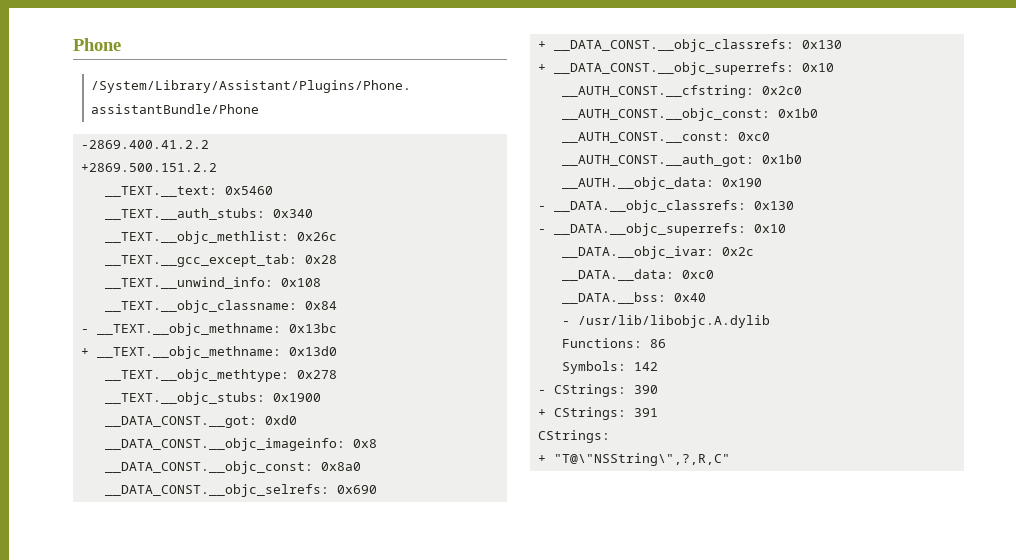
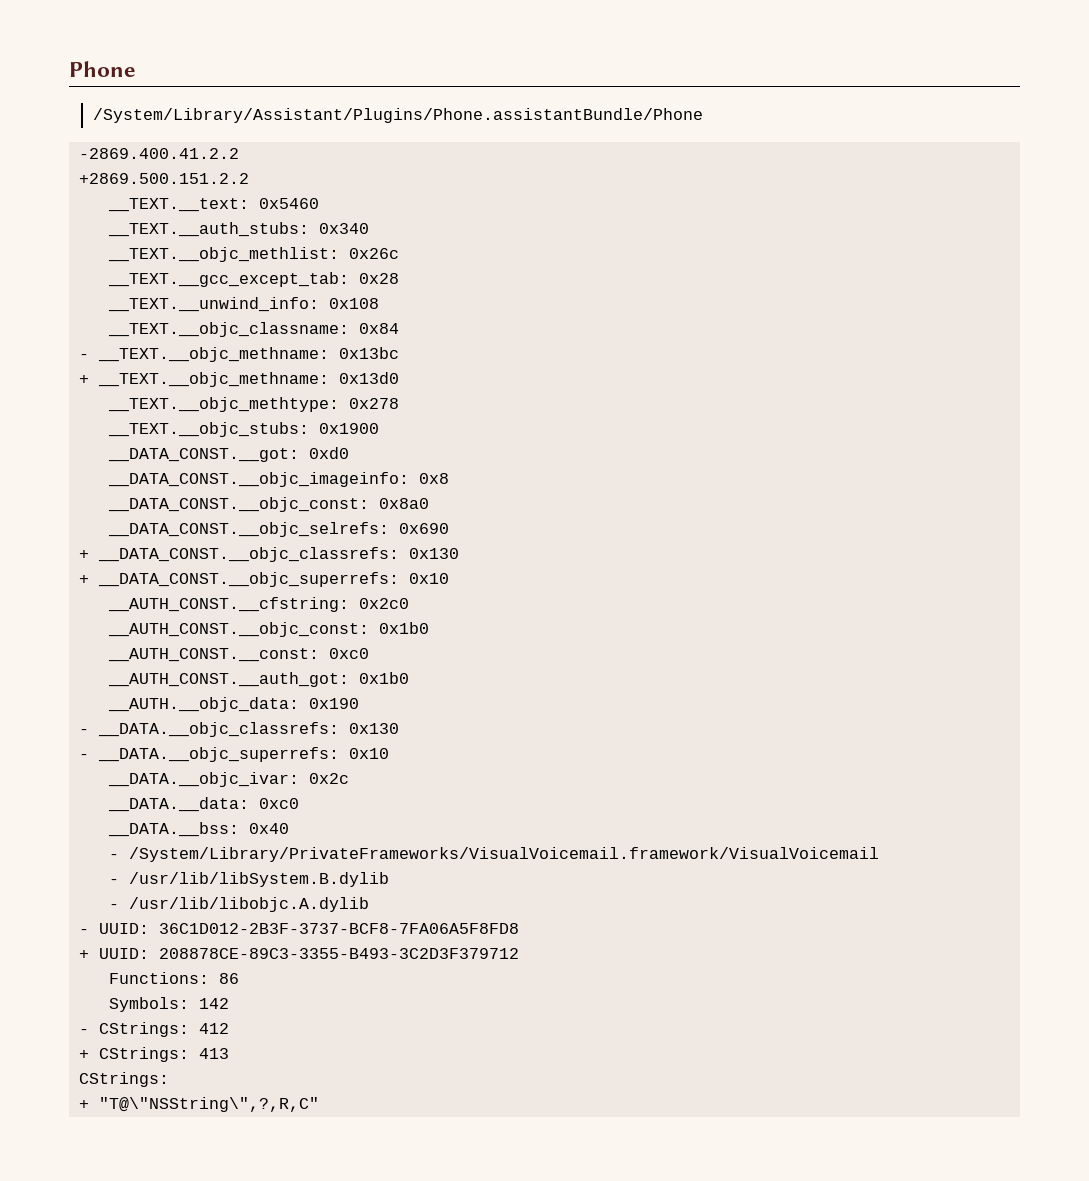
[578,315,771,328] /usr/lib/libobjc.A.dylib -> [129,847,880,862] [109,872,390,887] [109,897,370,912] [79,923,520,934] [79,948,520,959] /System/Library/PrivateFrameworks/VisualVoicemail.framework/VisualVoicemail // - /usr/lib/libSystem.B.dylib // - /usr/lib/libobjc.A.dylib // - UUID: 36C1D012-2B3F-3737-BCF8-7FA06A5F8FD8 // + UUID: 208878CE-89C3-3355-B493-3C2D3F379712
[634,385,659,394] 390 -> [199,1023,230,1034] 412
[634,408,659,417] 391 -> [199,1048,230,1059] 413

